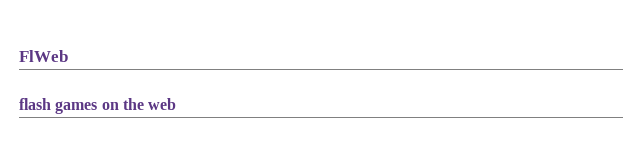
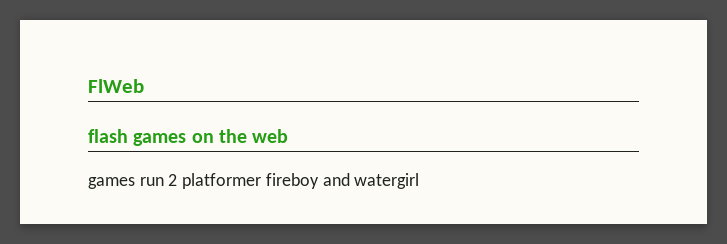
(177, 104) none -> [88,173,420,189] // games run 2 platformer fireboy and watergirl

